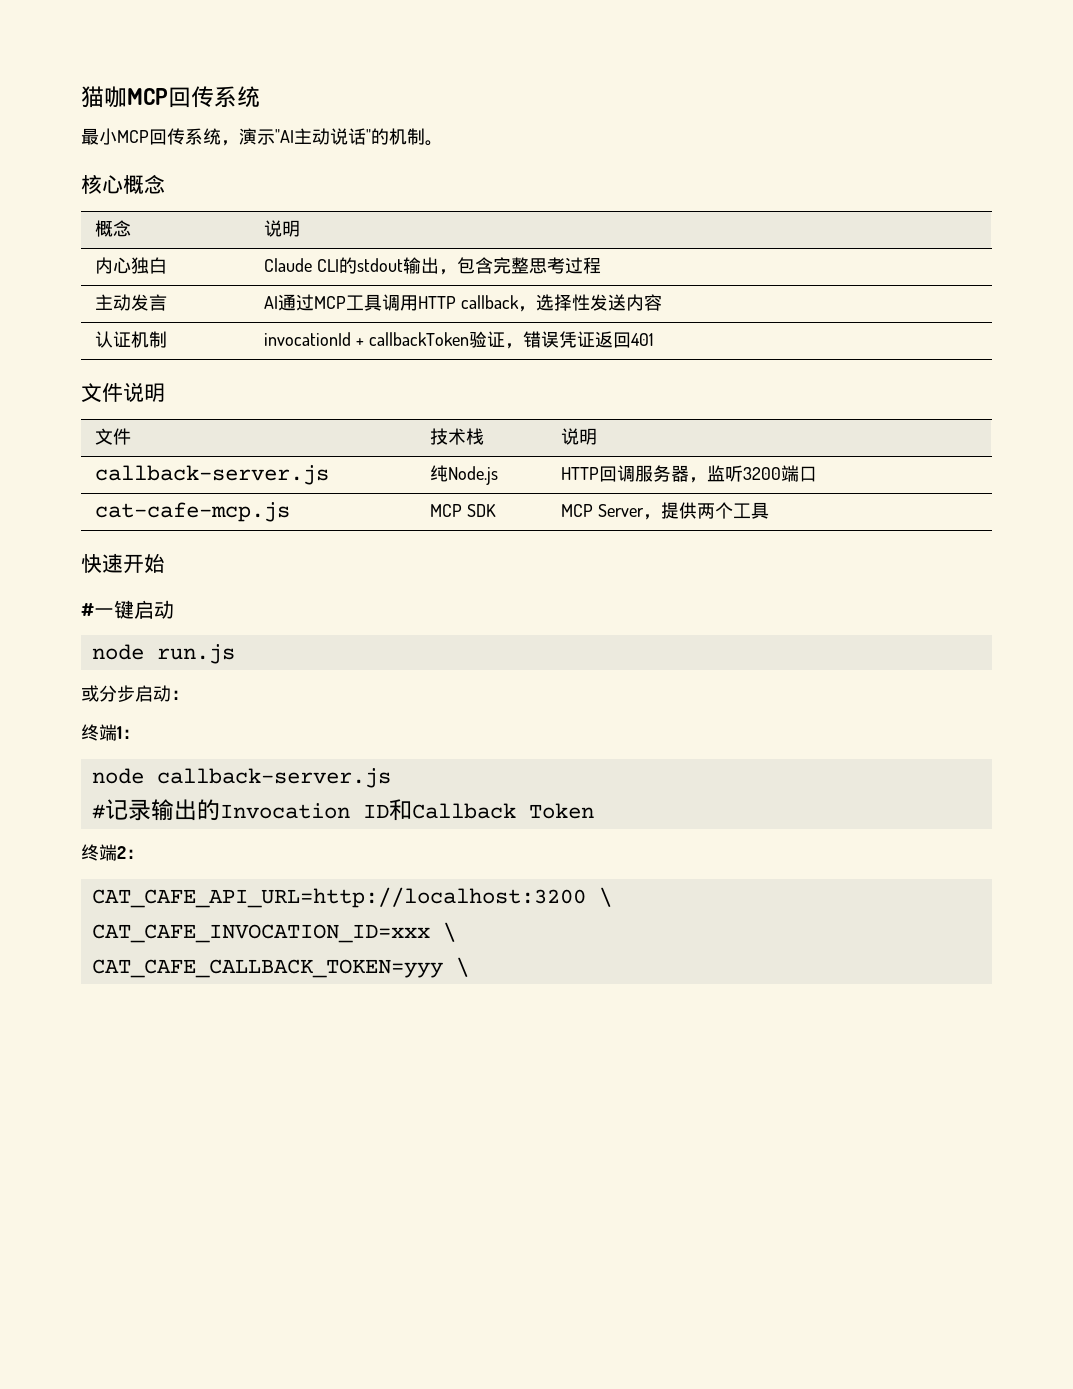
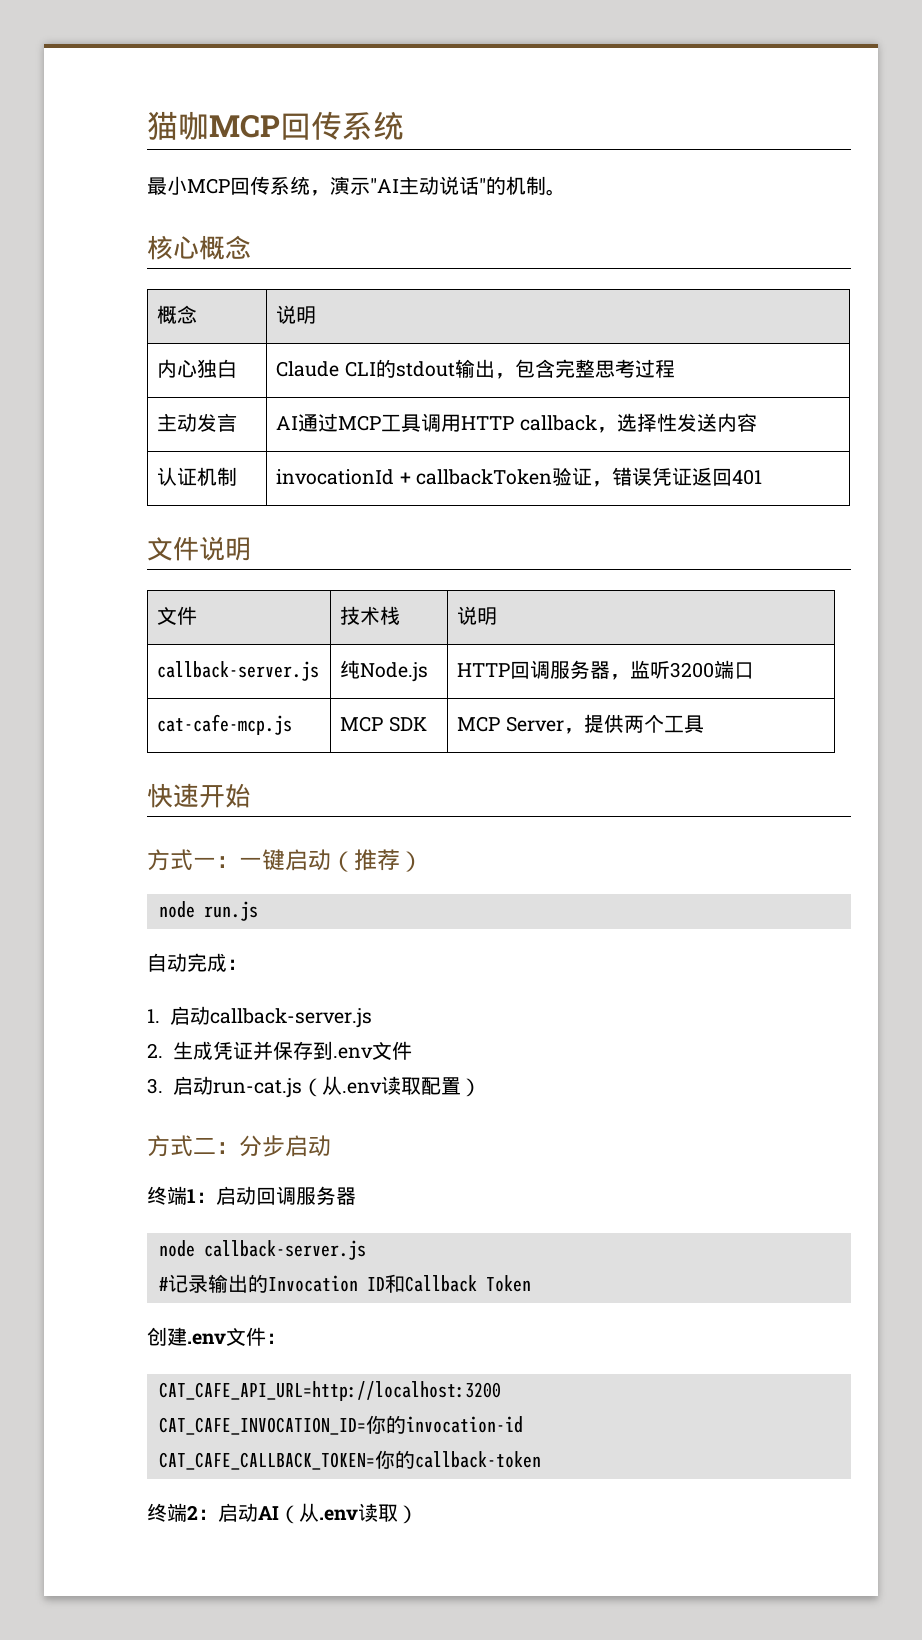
[81,603,94,617] # -> [147,849,239,871] 方式一：
(174, 609) none -> [331,849,423,872] （推荐）
[81,685,99,702] 或 -> [147,953,247,972] [147,1006,372,1028] [147,1041,412,1061] [147,1076,481,1098] [147,1135,239,1157] 自动完成： // 1.启动callback-server.js // 2.生成凭证并保存到.env文件 // 3.启动run-cat.js（从.env读取配置） // 方式二：
[171,690,189,700] ： -> (331, 1146) none
(140, 734) none -> [216,1186,356,1205] 启动回调服务器
[81,844,144,861] [91,887,612,908] [91,922,456,943] [91,957,469,978] 终端2： // CAT_CAFE_API_URL=http://localhost:3200 \ // CAT_CAFE_INVOCATION_ID=xxx \ // CAT_CAFE_CALLBACK_TOKEN=yyy \ -> [147,1327,286,1346] [158,1381,501,1401] [158,1415,523,1435] [158,1450,541,1470] [147,1503,418,1524] 创建.env文件： // CAT_CAFE_API_URL=http://localhost:3200 // CAT_CAFE_INVOCATION_ID=你的invocation-id // CAT_CAFE_CALLBACK_TOKEN=你的callback-token // 终端2：启动AI（从.env读取）

